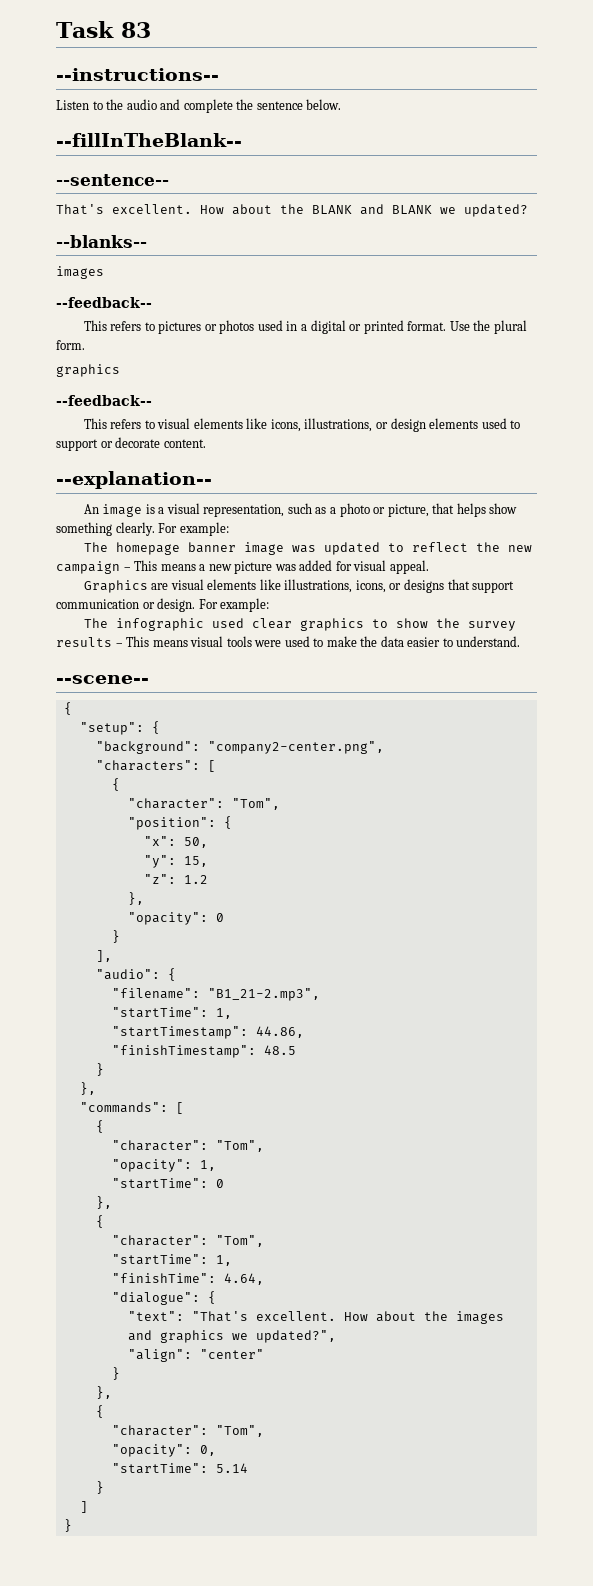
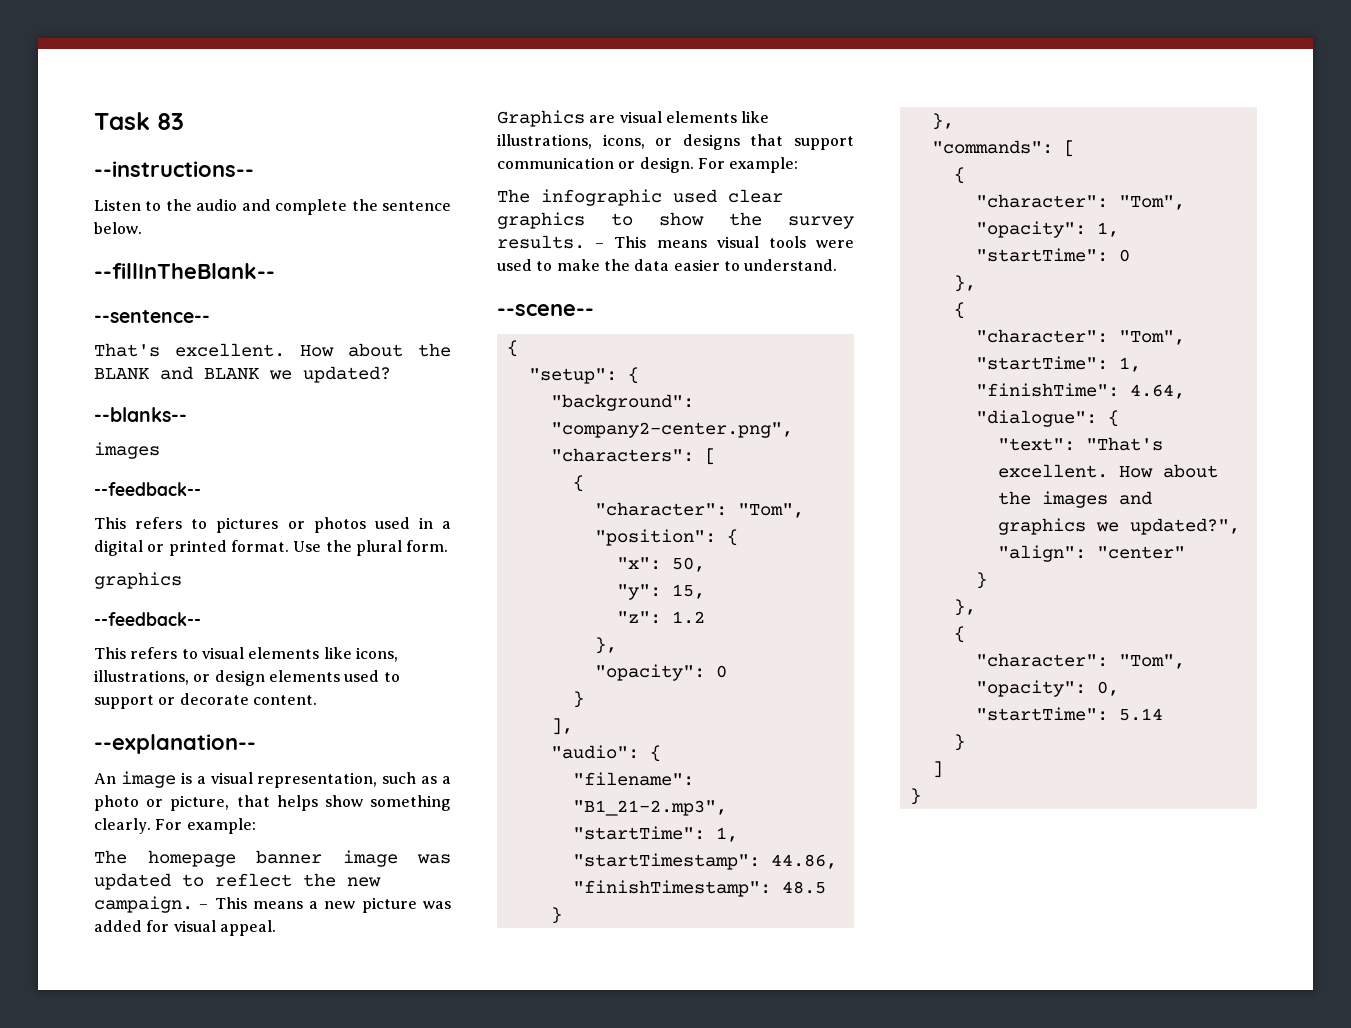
[56,561,120,574] campaign -> [94,896,193,913] campaign.
[56,637,112,647] results -> [497,235,585,249] results.

